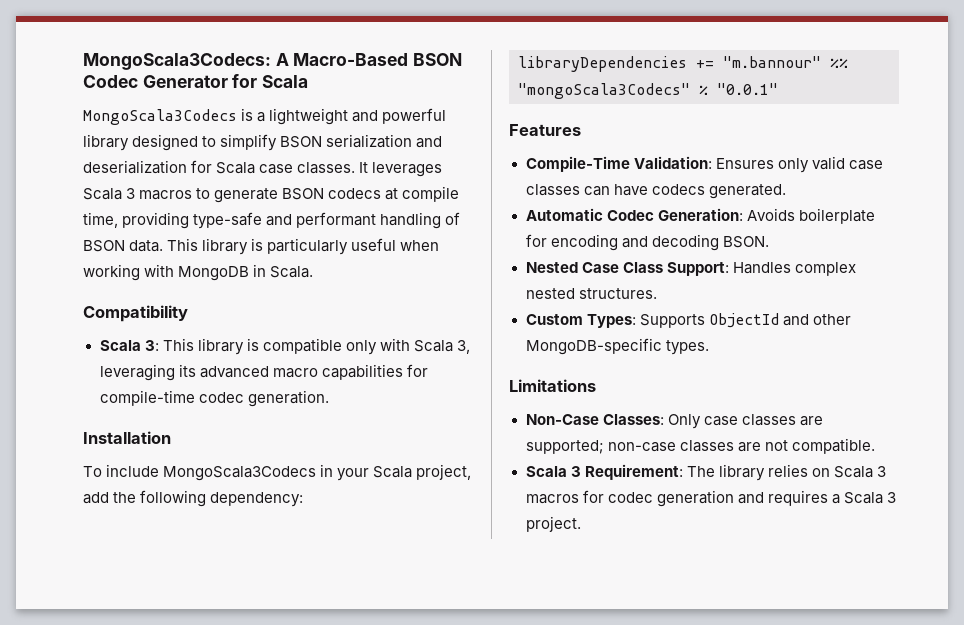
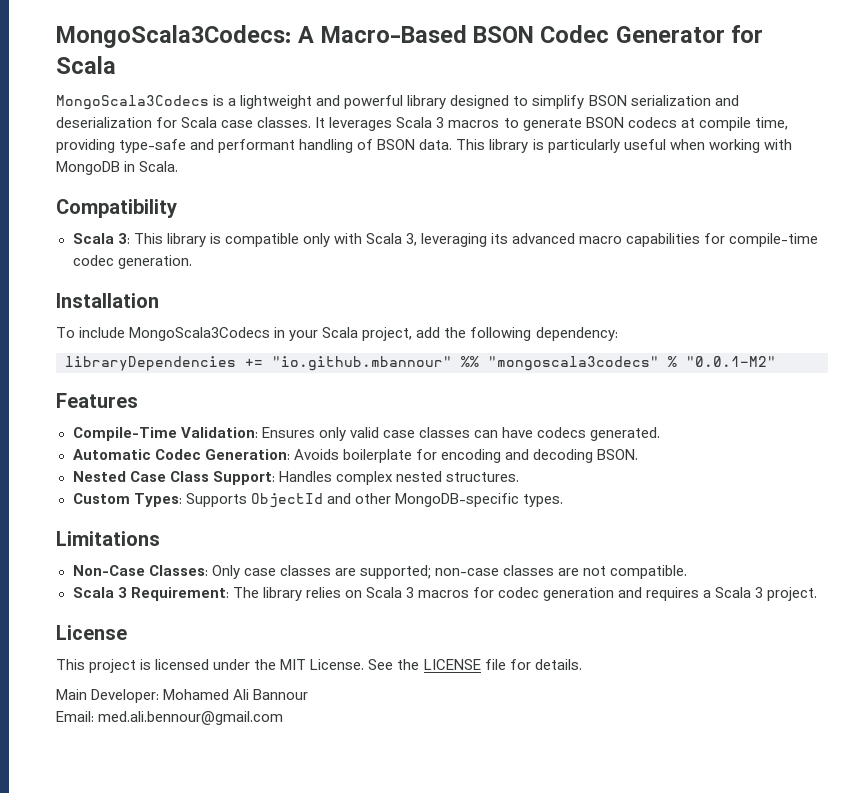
[723,56,848,68] [518,83,778,99] "m.bannour" %% "mongoScala3Codecs" % "0.0.1" -> [272,356,776,371] "io.github.mbannour" %% "mongoscala3codecs" % "0.0.1-M2"
(581, 524) none -> [56,625,127,640] [56,659,582,673] [56,689,309,703] [56,711,284,725] // License // This project is licensed under the MIT License. See the LICENSE file for details. // Main Developer: Mohamed Ali Bannour // Email: med.ali.bennour@gmail.com

